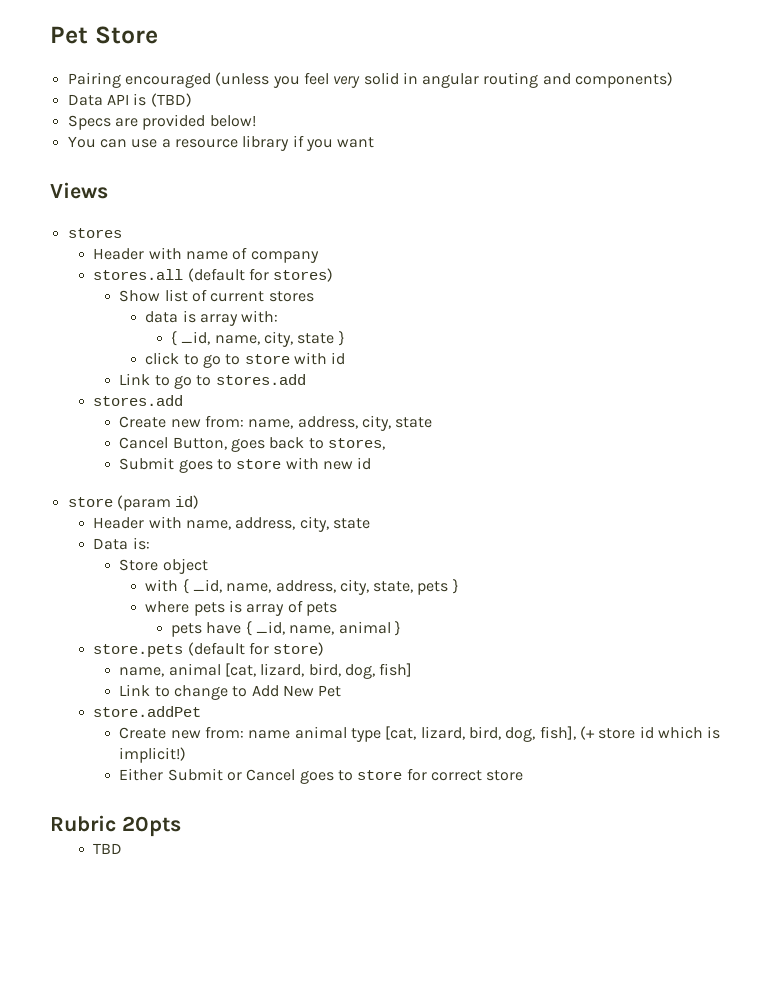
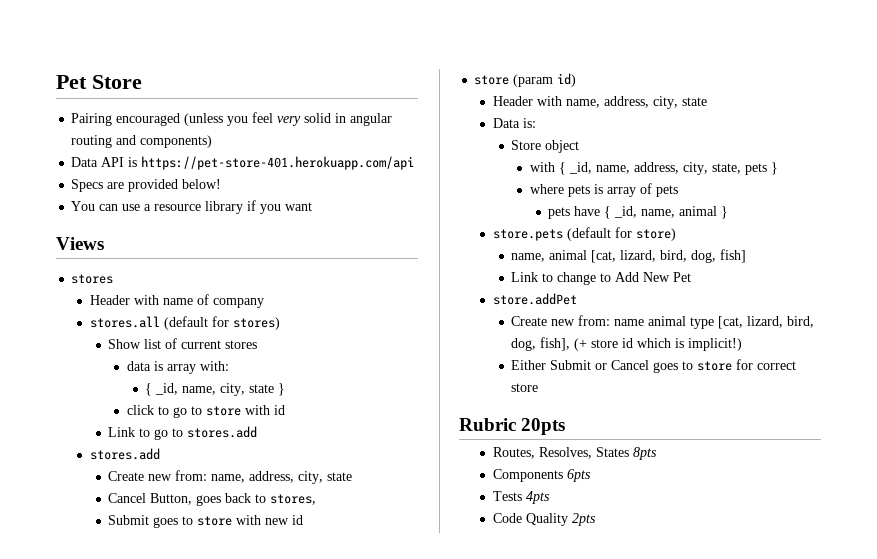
[150,93,192,107] (TBD) -> [141,156,415,170] https://pet-store-401.herokuapp.com/api
[93,843,123,854] TBD -> [492,447,657,460] [492,469,591,482] [492,491,550,504] [492,513,596,526] Routes, Resolves, States 8pts // Components 6pts // Tests 4pts // Code Quality 2pts

